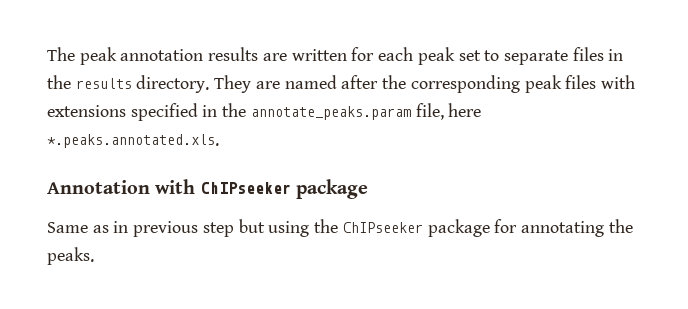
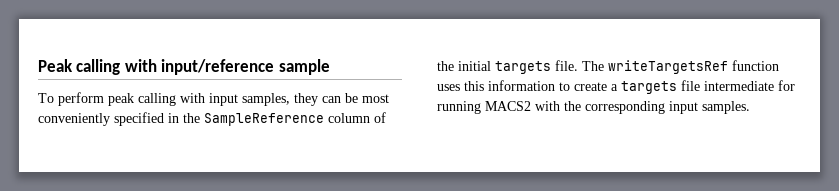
[47,47,624,65] [47,75,635,93] [47,103,482,121] [47,134,219,148] [47,179,368,199] [47,219,633,237] [47,247,94,265] The peak annotation results are written for each peak set to separate files in the results directory. They are named after the corresponding peak files with extensions specified in the annotate_peaks.param file, here *.peaks.annotated.xls. // Annotation with ChIPseeker package // Same as in previous step but using the ChIPseeker package for annotating the peaks. -> [38,59,330,75] [38,92,389,106] [38,112,386,126] [437,60,779,74] [437,80,795,94] [437,101,750,114] Peak calling with input/reference sample // To perform peak calling with input samples, they can be most conveniently specified in the SampleReference column of the initial targets file. The writeTargetsRef function uses this information to create a targets file intermediate for running MACS2 with the corresponding input samples.

